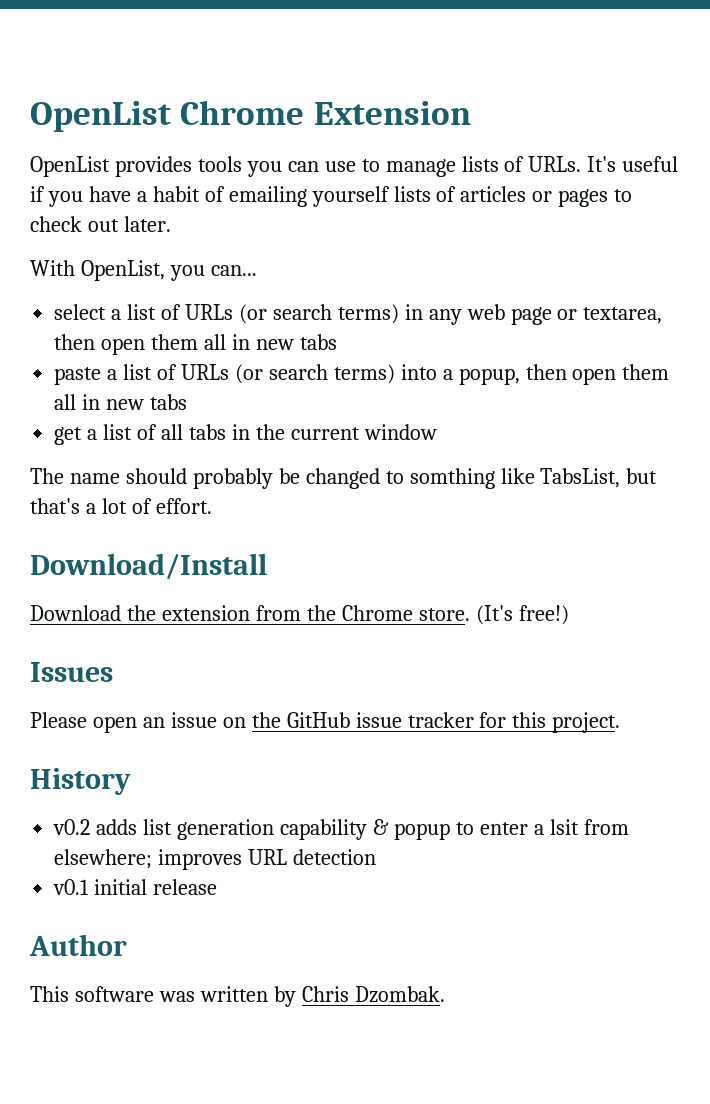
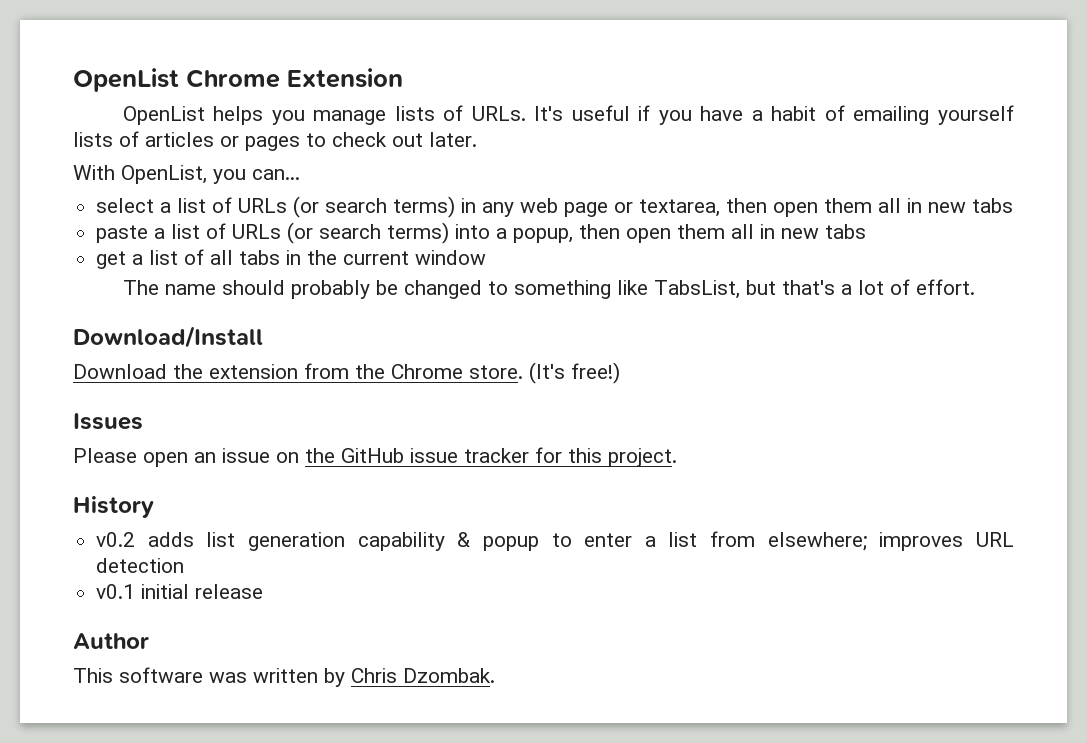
[114,156,380,177] provides tools you can use to -> [213,106,305,125] helps you
[409,468,495,489] somthing -> [513,280,611,299] something
[549,819,579,835] lsit -> [668,532,698,547] list

